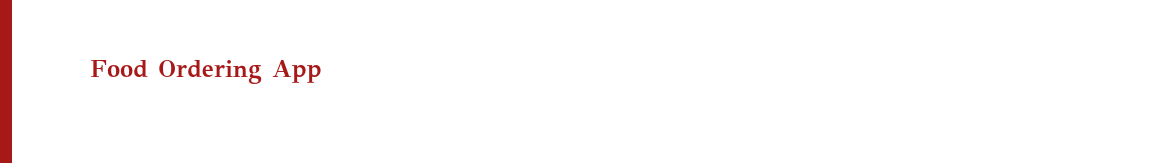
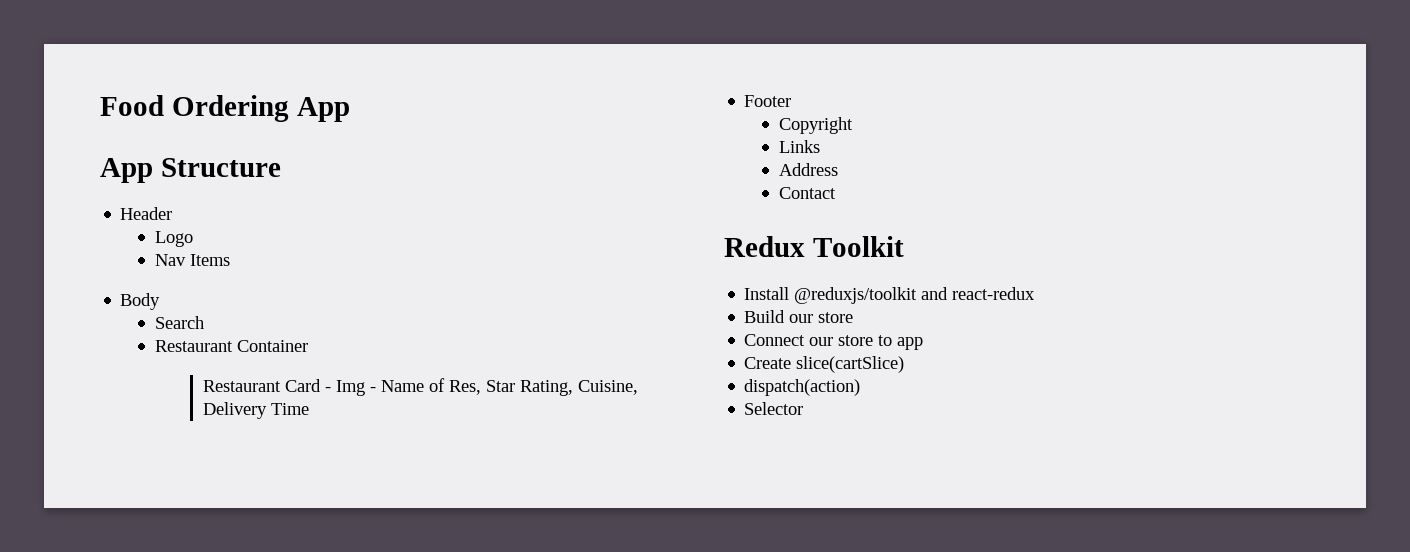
(322, 71) none -> [100,158,281,183] [120,207,173,220] [154,231,193,247] [154,254,230,266] [120,293,161,310] [154,316,204,329] [154,340,308,352] [203,378,639,396] [203,402,310,419] [744,95,792,107] [778,117,853,134] [778,140,820,153] [778,163,838,176] [778,187,836,199] [724,236,904,257] [744,287,1036,304] [744,310,854,323] [744,334,924,350] [744,356,905,373] [744,379,861,396] [744,402,804,415] // App Structure // Header // Logo // Nav Items // Body // Search // Restaurant Container // Restaurant Card - Img - Name of Res, Star Rating, Cuisine, Delivery Time // Footer // Copyright // Links // Address // Contact // Redux Toolkit // Install @reduxjs/toolkit and react-redux // Build our store // Connect our store to app // Create slice(cartSlice) // dispatch(action) // Selector

